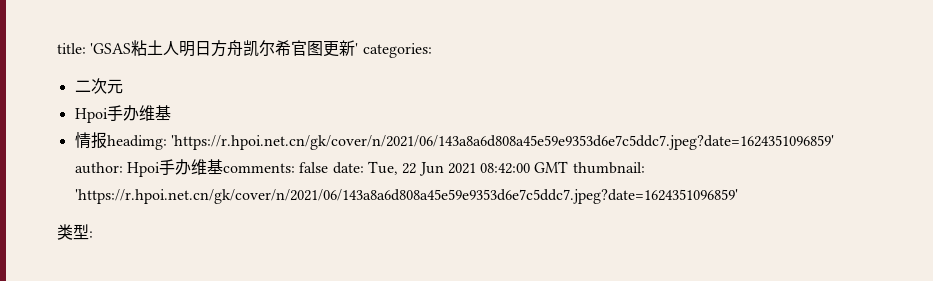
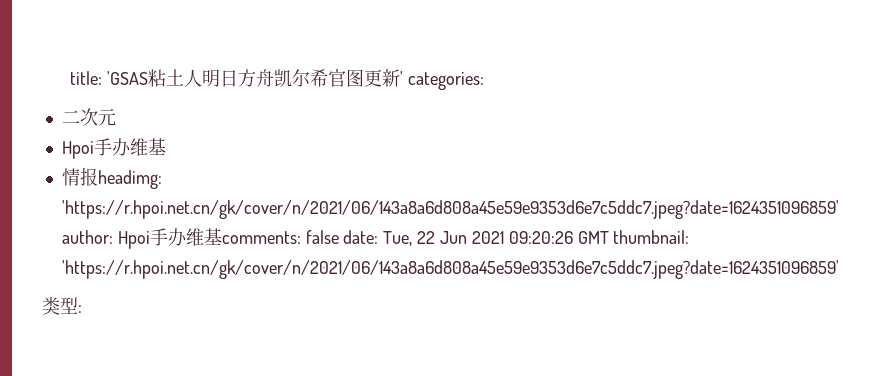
[480,163,531,174] 08:42:00 -> [508,231,573,244] 09:20:26

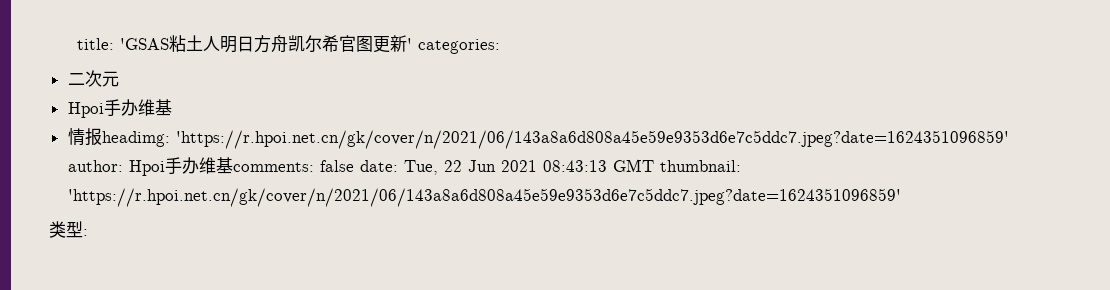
[508,231,573,244] 09:20:26 -> [542,160,607,172] 08:43:13

